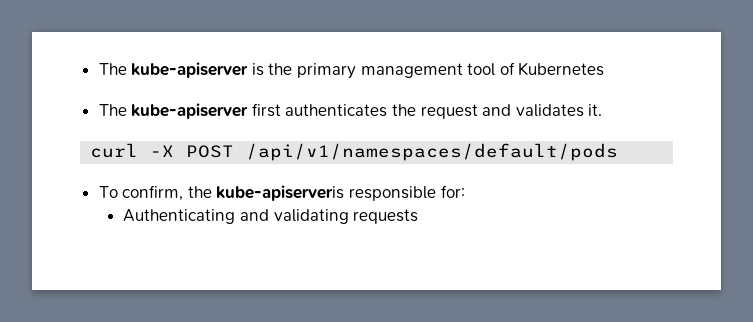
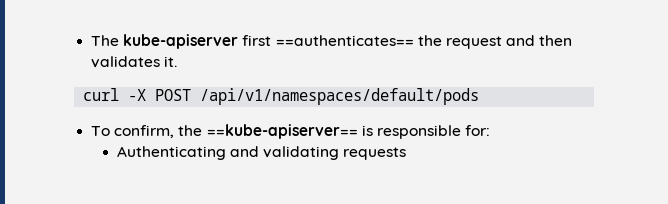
[98,62,605,79] [98,103,388,119] The kube-apiserver is the primary management tool of Kubernetes // The kube-apiserver first authenticates -> [91,34,414,49] The kube-apiserver first ==authenticates==
(512, 110) none -> [539,35,573,46] then
[216,185,345,201] kube-apiserveris -> [206,124,373,139] ==kube-apiserver== is

